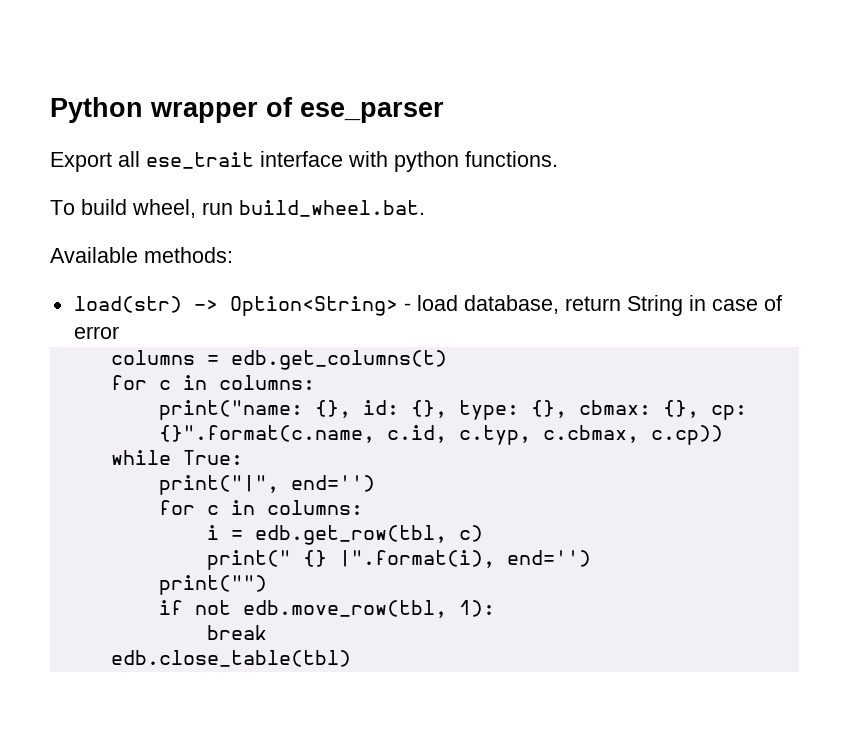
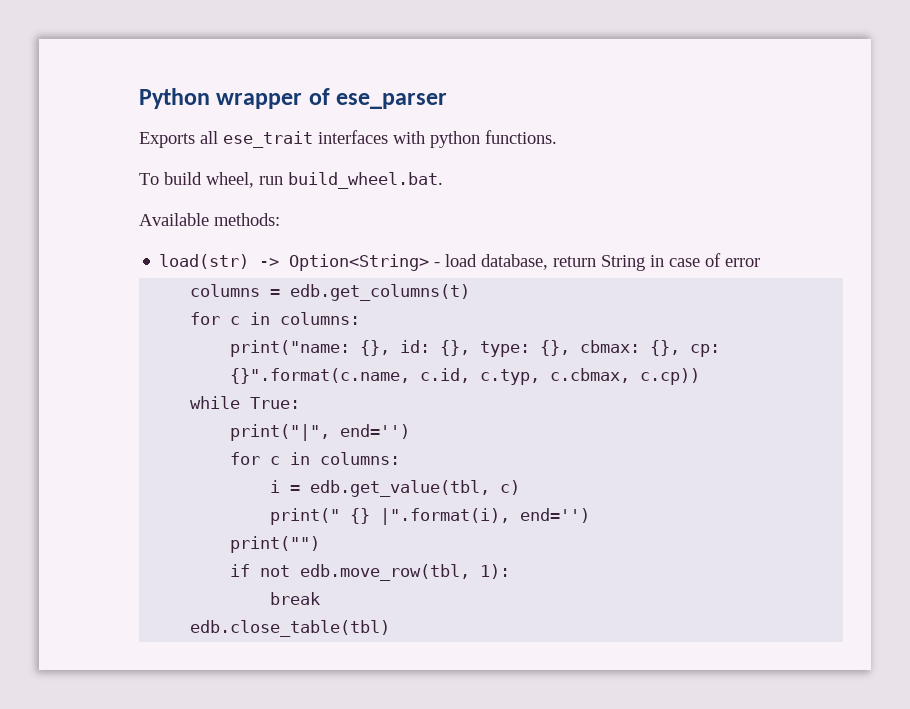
[50,152,112,172] Export -> [139,132,195,148] Exports
[260,151,343,167] interface -> [318,130,388,144] interfaces
[254,525,447,545] edb.get_row(tbl, -> [310,480,491,497] edb.get_value(tbl,

